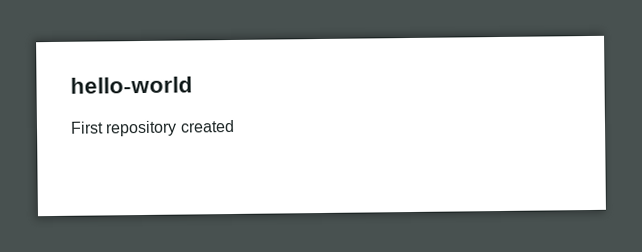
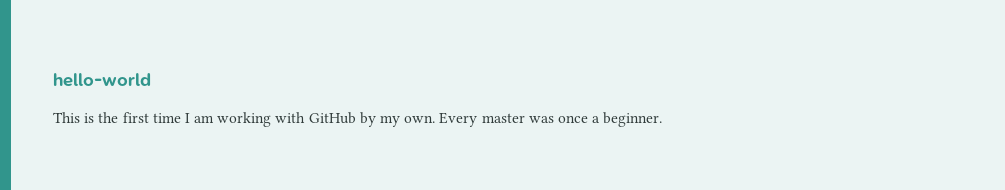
[70,119,235,137] First repository created -> [53,112,663,127] This is the first time I am working with GitHub by my own. Every master was once a beginner.

